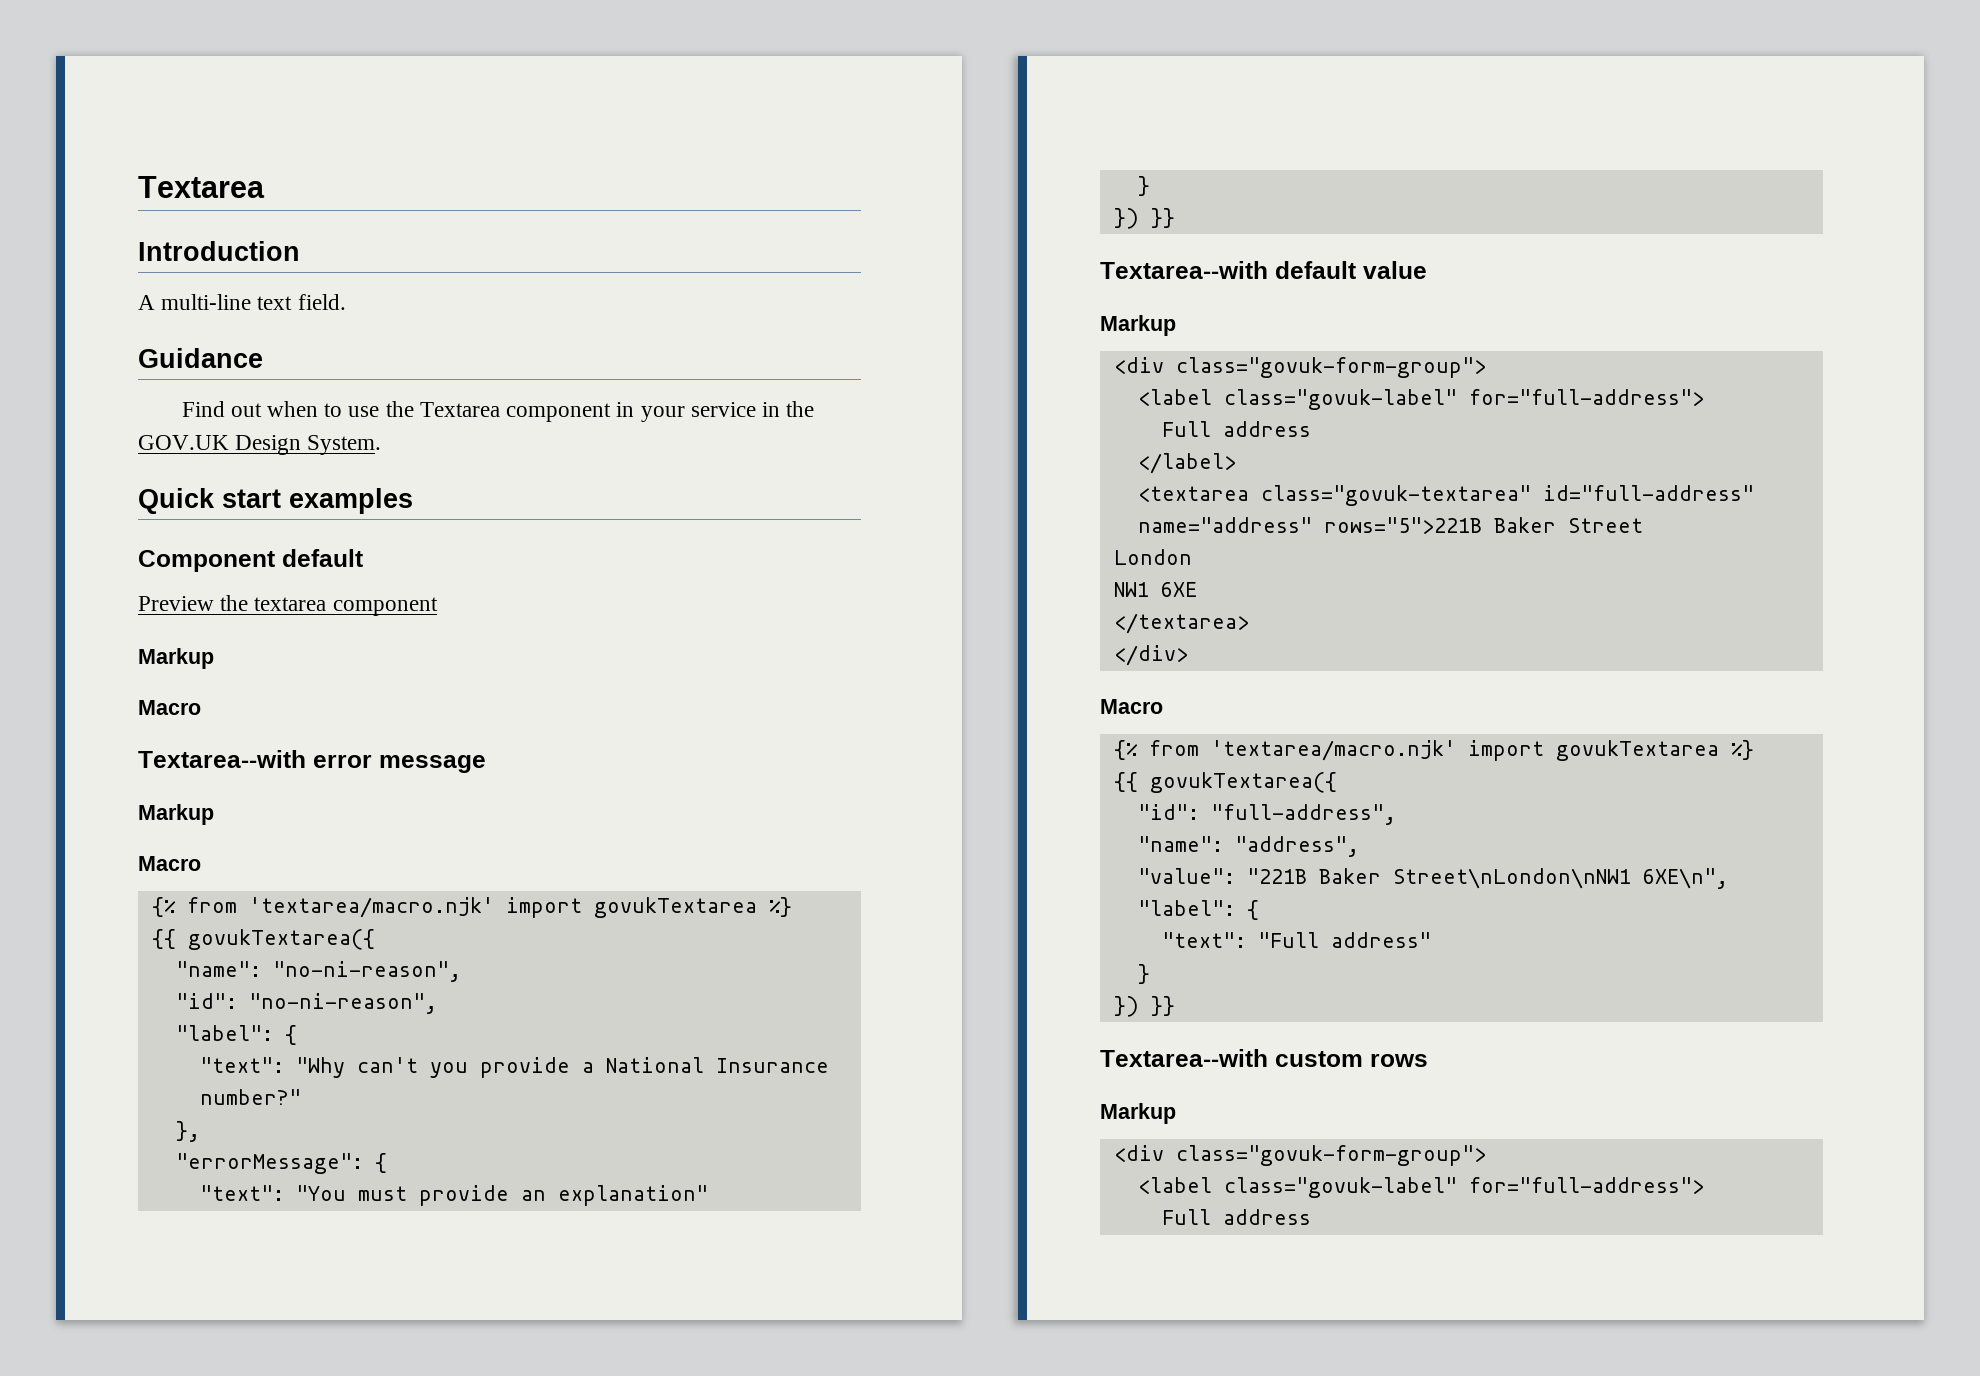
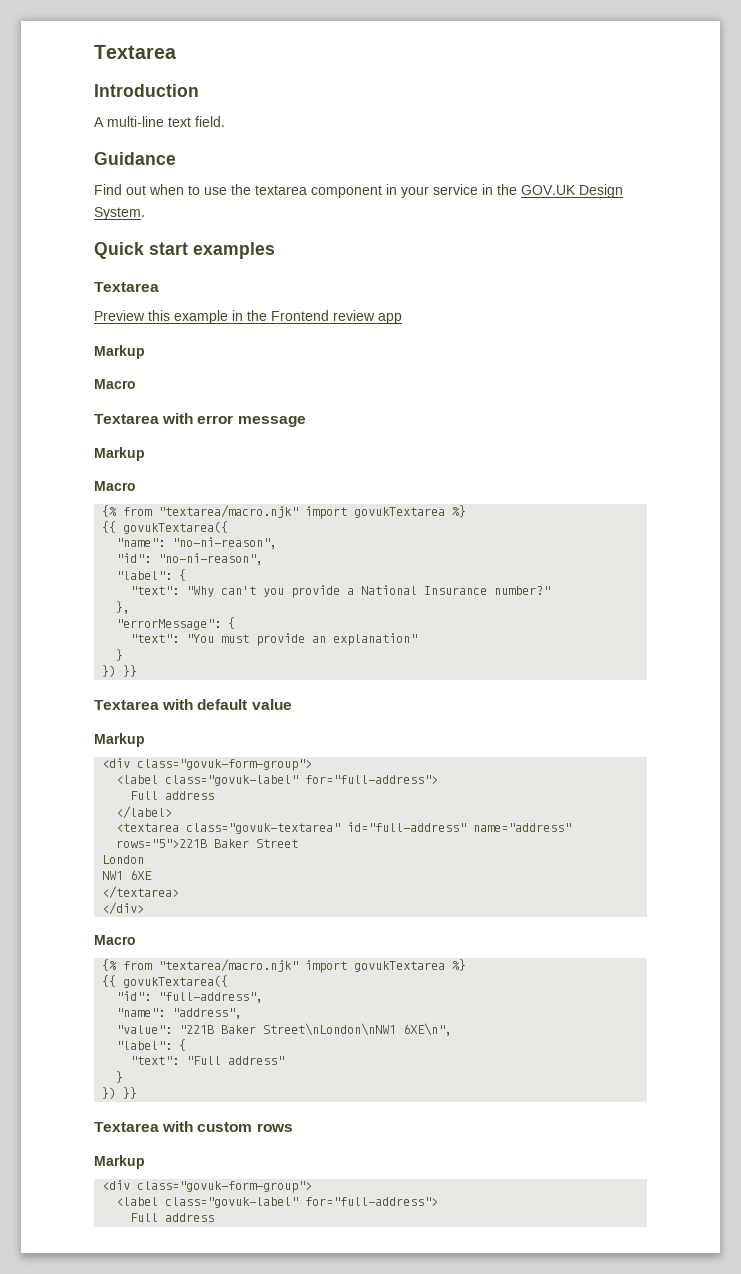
[419,402,500,417] Textarea -> [255,185,307,195] textarea
[138,549,363,572] Component default -> [94,282,159,292] Textarea
[220,595,438,616] [138,648,214,669] [138,700,201,715] [138,750,306,768] the textarea component // Markup // Macro // Textarea--with -> [148,310,402,324] [94,345,145,359] [94,379,136,389] [94,413,194,424] this example in the Frontend review app // Markup // Macro // Textarea with
[248,897,494,918] 'textarea/macro.njk' -> [158,505,299,518] "textarea/macro.njk"
[1100,261,1268,279] Textarea--with -> [94,699,194,710] Textarea with
[1210,740,1456,761] 'textarea/macro.njk' -> [158,959,299,972] "textarea/macro.njk"
[1100,1049,1268,1067] Textarea--with -> [94,1121,194,1132] Textarea with

